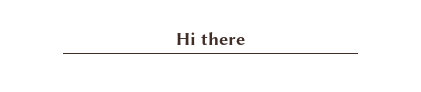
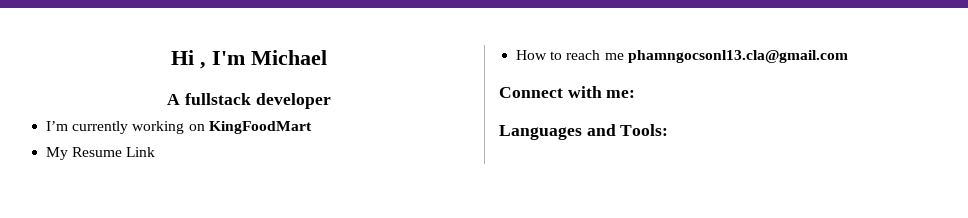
[201,32,245,45] there -> [200,50,327,69] [167,93,331,109] [46,121,312,134] [46,147,156,160] [516,50,848,63] [499,86,636,98] [499,124,669,140] , I'm Michael // A fullstack developer // I’m currently working on KingFoodMart // My Resume Link // How to reach me phamngocsonl13.cla@gmail.com // Connect with me: // Languages and Tools:

